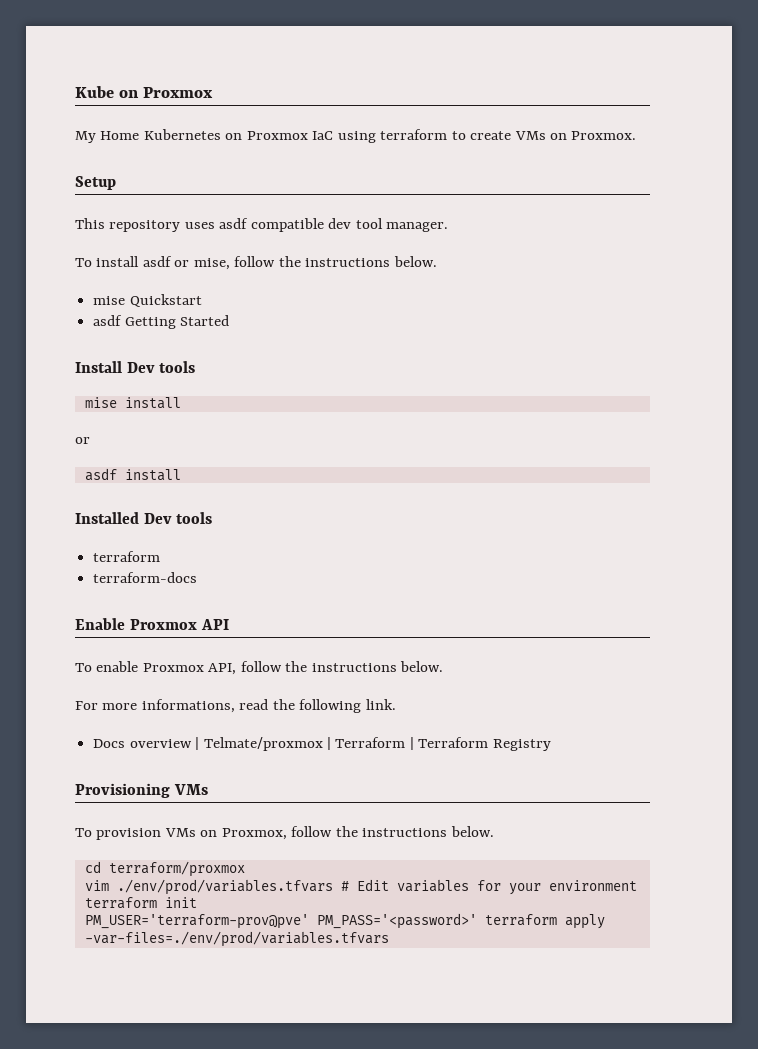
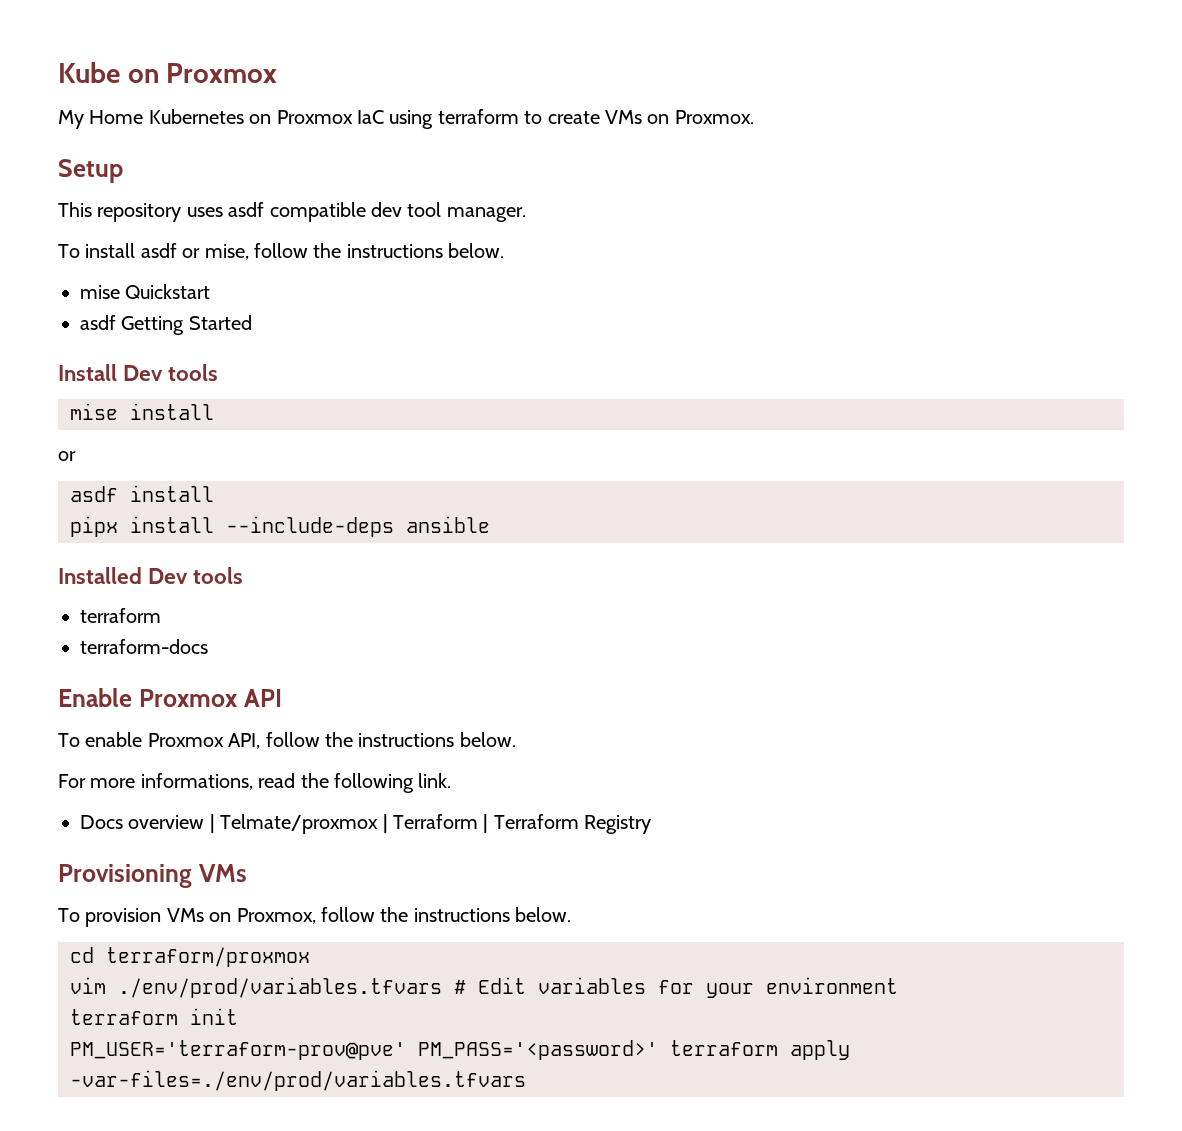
(181, 475) none -> [70,516,490,537] // pipx install --include-deps ansible

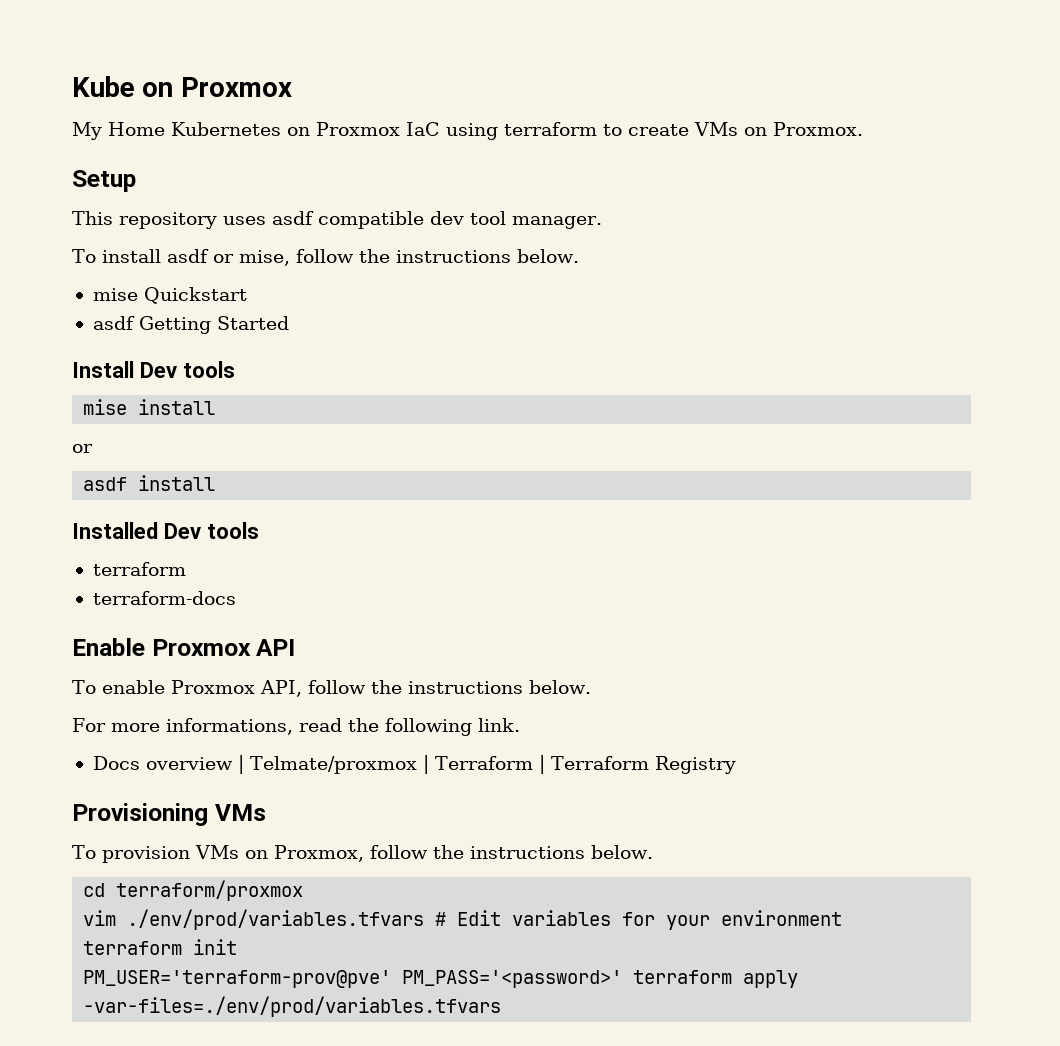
[70,516,490,537] // pipx install --include-deps ansible -> (216, 483) none

